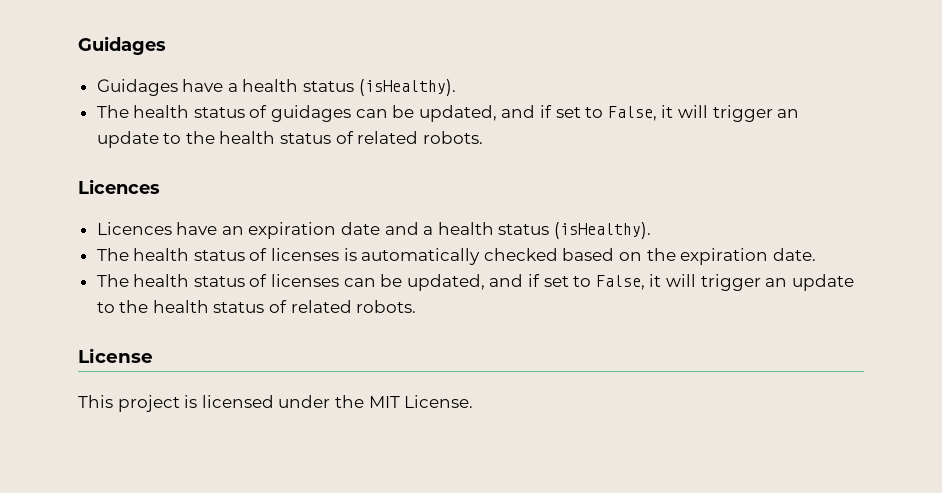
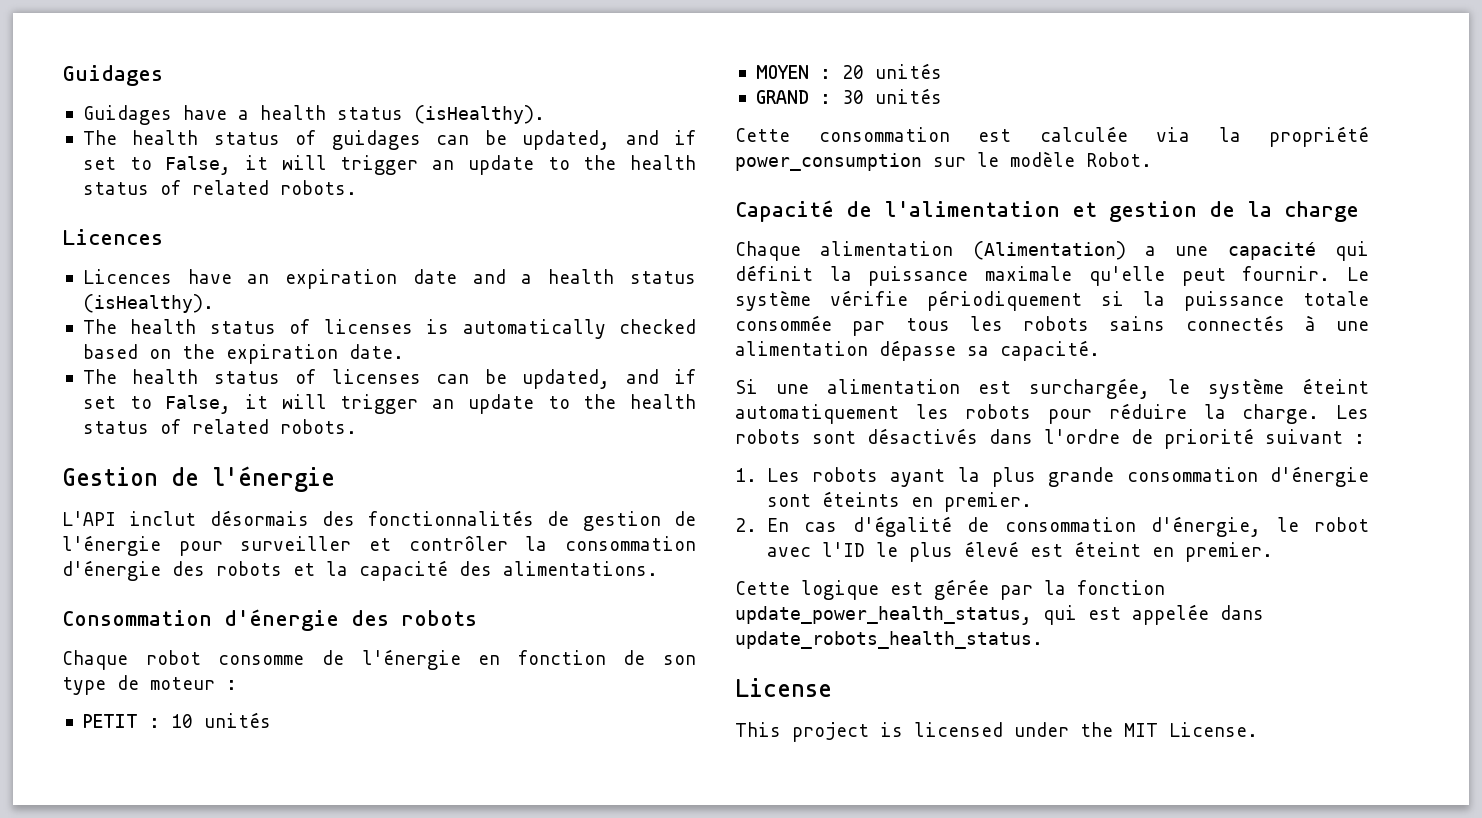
(417, 306) none -> [62,466,335,492] [62,510,696,531] [62,535,697,556] [62,560,658,581] [62,609,477,631] [62,649,696,670] [62,675,237,695] [82,712,271,728] [755,63,942,79] [755,88,942,104] [735,126,1369,147] [735,151,1152,171] [735,200,1359,222] [735,241,1369,261] [735,265,1369,286] [735,290,1369,311] [735,315,1369,336] [735,340,1100,361] [735,378,1369,399] [735,403,1369,424] [735,428,1365,449] [735,466,1369,487] [766,491,1032,512] [735,516,1369,537] [766,541,1273,562] [735,579,1165,600] [735,604,1264,625] [735,631,1043,649] // Gestion de l'énergie // L'API inclut désormais des fonctionnalités de gestion de l'énergie pour surveiller et contrôler la consommation d'énergie des robots et la capacité des alimentations. // Consommation d'énergie des robots // Chaque robot consomme de l'énergie en fonction de son type de moteur : // PETIT : 10 unités // MOYEN : 20 unités // GRAND : 30 unités // Cette consommation est calculée via la propriété power_consumption sur le modèle Robot. // Capacité de l'alimentation et gestion de la charge // Chaque alimentation (Alimentation) a une capacité qui définit la puissance maximale qu'elle peut fournir. Le système vérifie périodiquement si la puissance totale consommée par tous les robots sains connectés à une alimentation dépasse sa capacité. // Si une alimentation est surchargée, le système éteint automatiquement les robots pour réduire la charge. Les robots sont désactivés dans l'ordre de priorité suivant : // 1. Les robots ayant la plus grande consommation d'énergie sont éteints en premier. // 2. En cas d'égalité de consommation d'énergie, le robot avec l'ID le plus élevé est éteint en premier. // Cette logique est gérée par la fonction update_power_health_status, qui est appelée dans update_robots_health_status.

